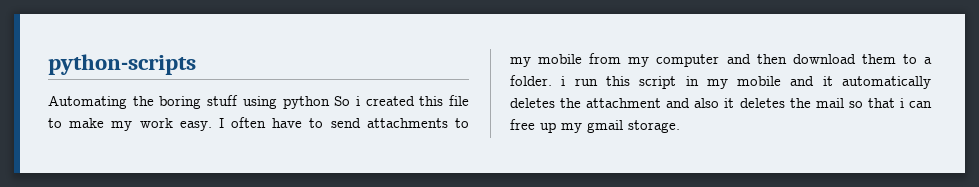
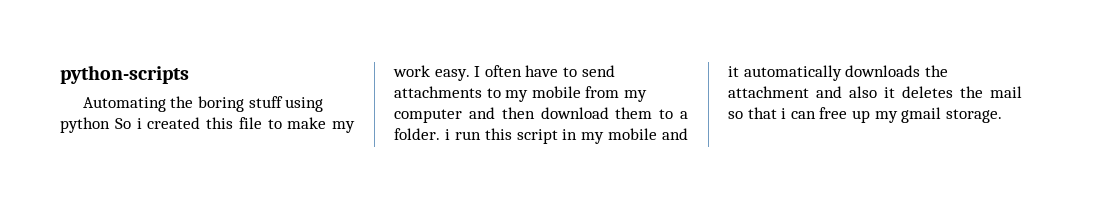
[510,98,555,108] deletes -> [845,65,921,77] downloads

